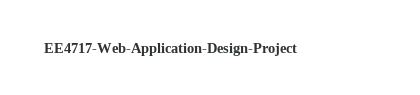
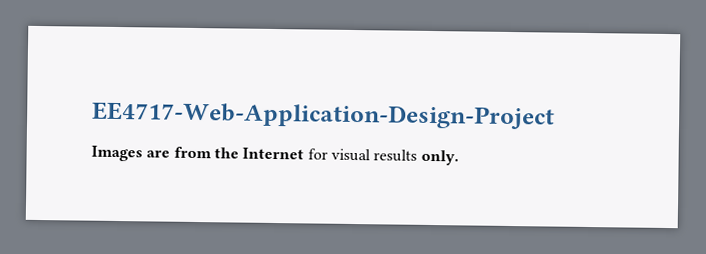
(297, 49) none -> [91,145,459,166] // Images are from the Internet for visual results only.

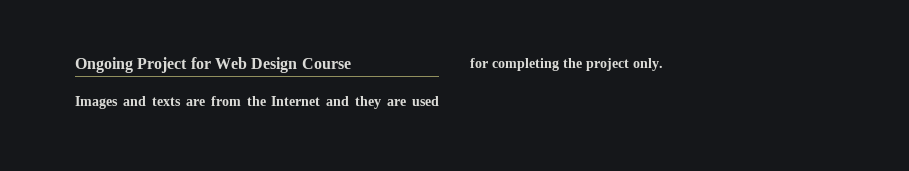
[92,101,555,130] EE4717-Web-Application-Design-Project -> [75,57,351,73] Ongoing Project for Web Design Course
(143, 153) none -> [122,96,181,106] and texts
[307,148,418,162] for visual results -> [326,96,439,109] [470,58,629,71] and they are used for completing the project

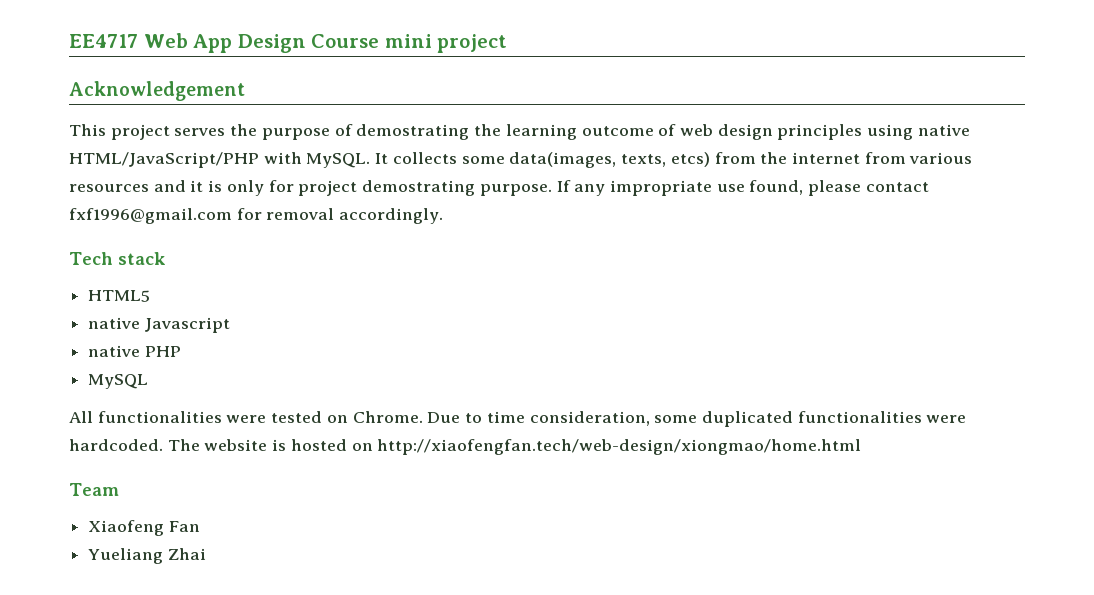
[75,57,351,73] [75,96,439,109] [470,58,663,71] Ongoing Project for Web Design Course // Images and texts are from the Internet and they are used for completing the project only. -> [69,33,508,53] [69,81,245,101] [69,124,970,140] [69,152,973,168] [69,180,929,196] [69,208,444,224] [69,252,166,265] [88,290,151,302] [88,317,230,333] [88,345,181,357] [88,374,149,389] [69,411,967,427] [69,439,862,455] [69,483,119,496] [88,520,200,536] [88,548,206,564] EE4717 Web App Design Course mini project // Acknowledgement // This project serves the purpose of demostrating the learning outcome of web design principles using native HTML/JavaScript/PHP with MySQL. It collects some data(images, texts, etcs) from the internet from various resources and it is only for project demostrating purpose. If any impropriate use found, please contact fxf1996@gmail.com for removal accordingly. // Tech stack // HTML5 // native Javascript // native PHP // MySQL // All functionalities were tested on Chrome. Due to time consideration, some duplicated functionalities were hardcoded. The website is hosted on http://xiaofengfan.tech/web-design/xiongmao/home.html // Team // Xiaofeng Fan // Yueliang Zhai

